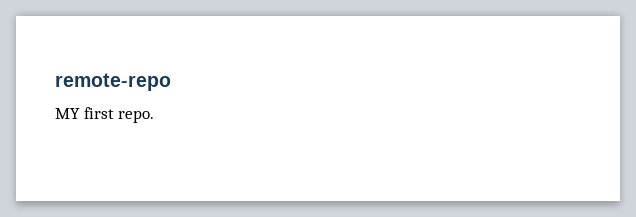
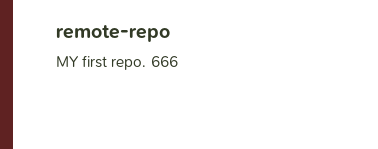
(155, 116) none -> [150,56,178,67] 666

